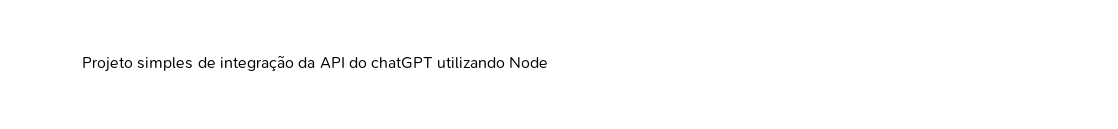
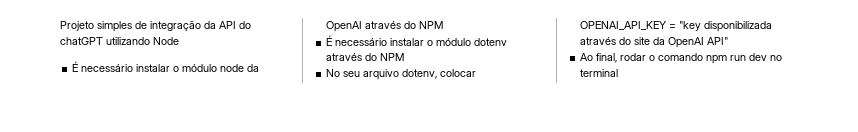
(548, 62) none -> [72,61,260,72] [326,21,444,32] [326,35,508,46] [326,53,405,61] [326,69,477,80] [580,21,773,32] [580,37,729,48] [580,53,783,64] [580,69,619,77] // É necessário instalar o módulo node da OpenAI através do NPM // É necessário instalar o módulo dotenv através do NPM // No seu arquivo dotenv, colocar OPENAI_API_KEY = "key disponibilizada através do site da OpenAI API" // Ao final, rodar o comando npm run dev no terminal

